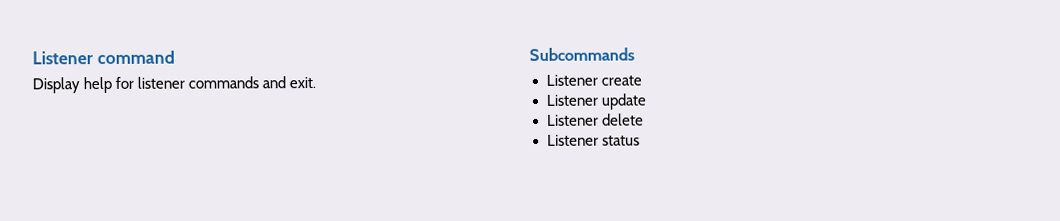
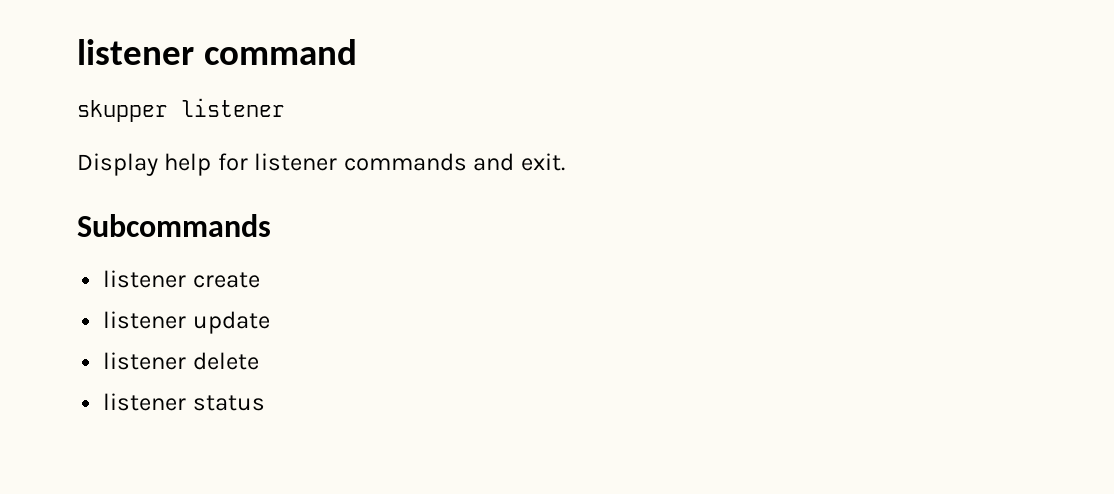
[32,51,93,65] Listener -> [77,39,194,65] listener
(175, 57) none -> [77,98,285,122] // skupper listener
[545,74,598,86] Listener -> [103,270,187,288] listener
[545,94,598,106] Listener -> [103,311,187,329] listener
[546,114,599,126] Listener -> [103,352,187,370] listener
[546,134,599,146] Listener -> [103,393,187,411] listener

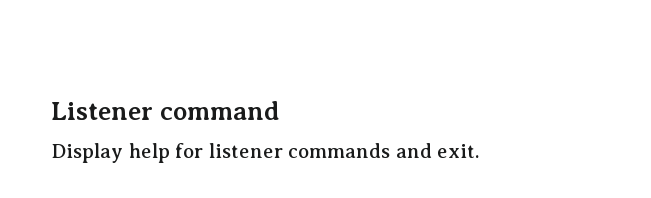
[77,39,194,65] listener -> [51,102,153,120] Listener
[77,98,285,122] // skupper listener -> (280, 110) none
[77,214,271,237] [103,270,260,288] [103,311,270,334] [103,352,259,370] [103,393,265,411] // Subcommands // listener create // listener update // listener delete // listener status -> (480, 151) none

